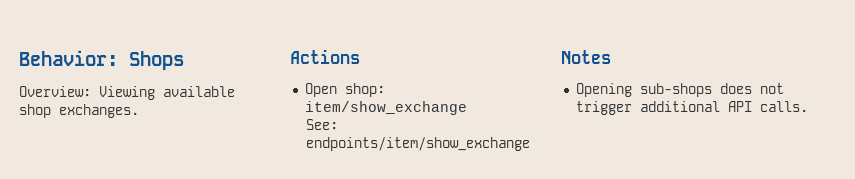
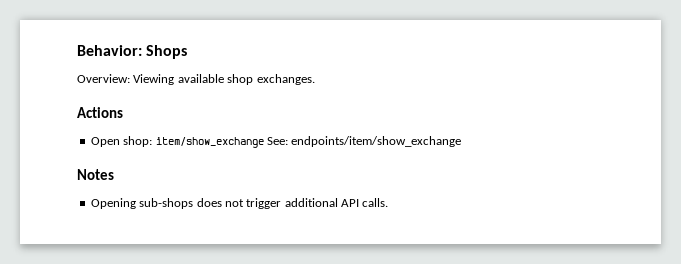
(467, 108) // -> (264, 142) none

